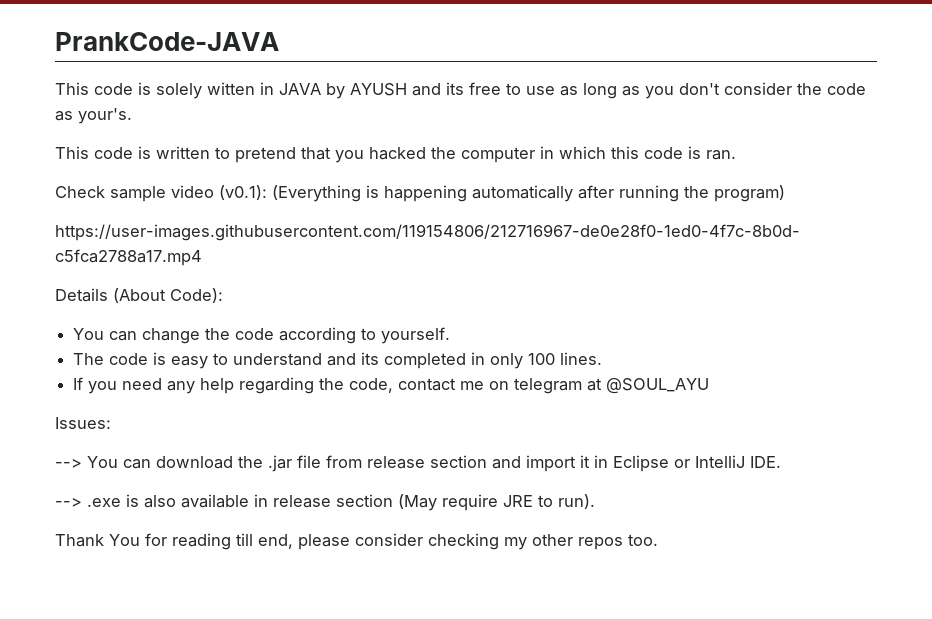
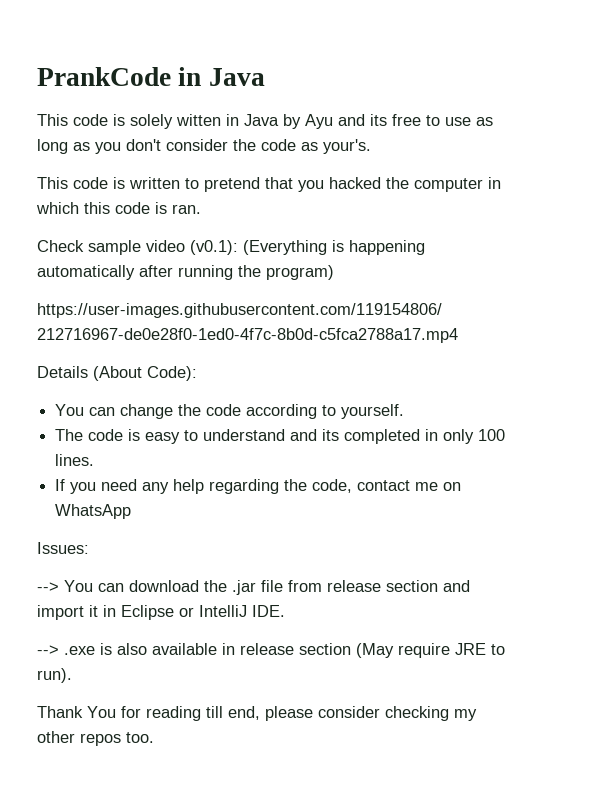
[55,32,279,51] PrankCode-JAVA -> [37,67,265,86] PrankCode in Java
[279,83,407,99] JAVA by AYUSH -> [244,114,333,129] Java by Ayu
[514,378,710,394] telegram at @SOUL_AYU -> [55,504,132,519] WhatsApp

